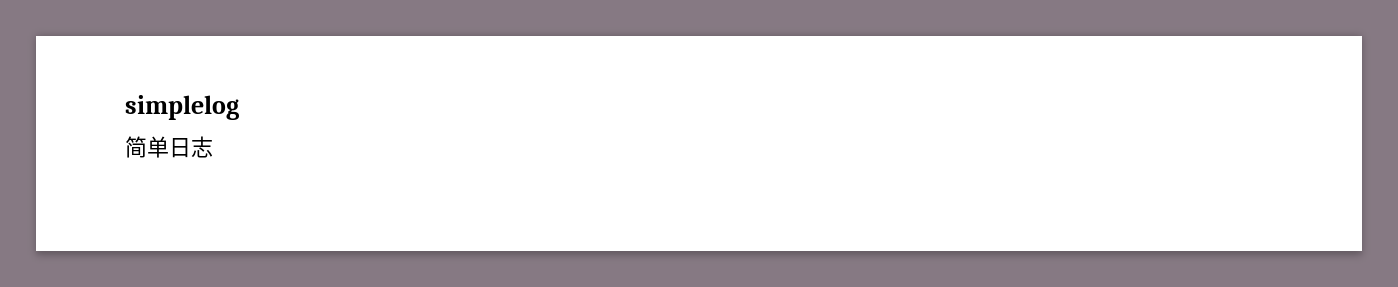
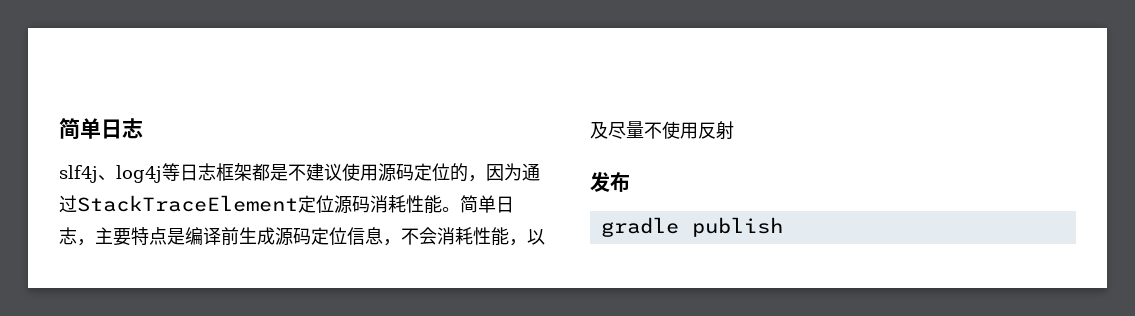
[125,95,239,120] [125,136,213,158] simplelog // 简单日志 -> [59,118,143,140] [59,163,540,183] [59,195,514,214] [59,227,545,246] [590,121,734,140] [590,172,630,192] [600,217,783,237] 简单日志 // slf4j、log4j等日志框架都是不建议使用源码定位的，因为通过StackTraceElement定位源码消耗性能。简单日志，主要特点是编译前生成源码定位信息，不会消耗性能，以及尽量不使用反射 // 发布 // gradle publish

